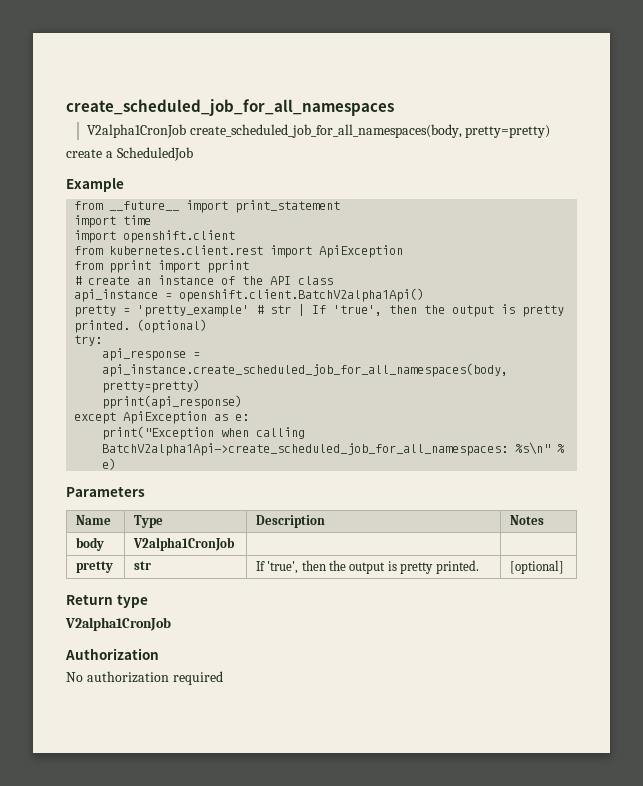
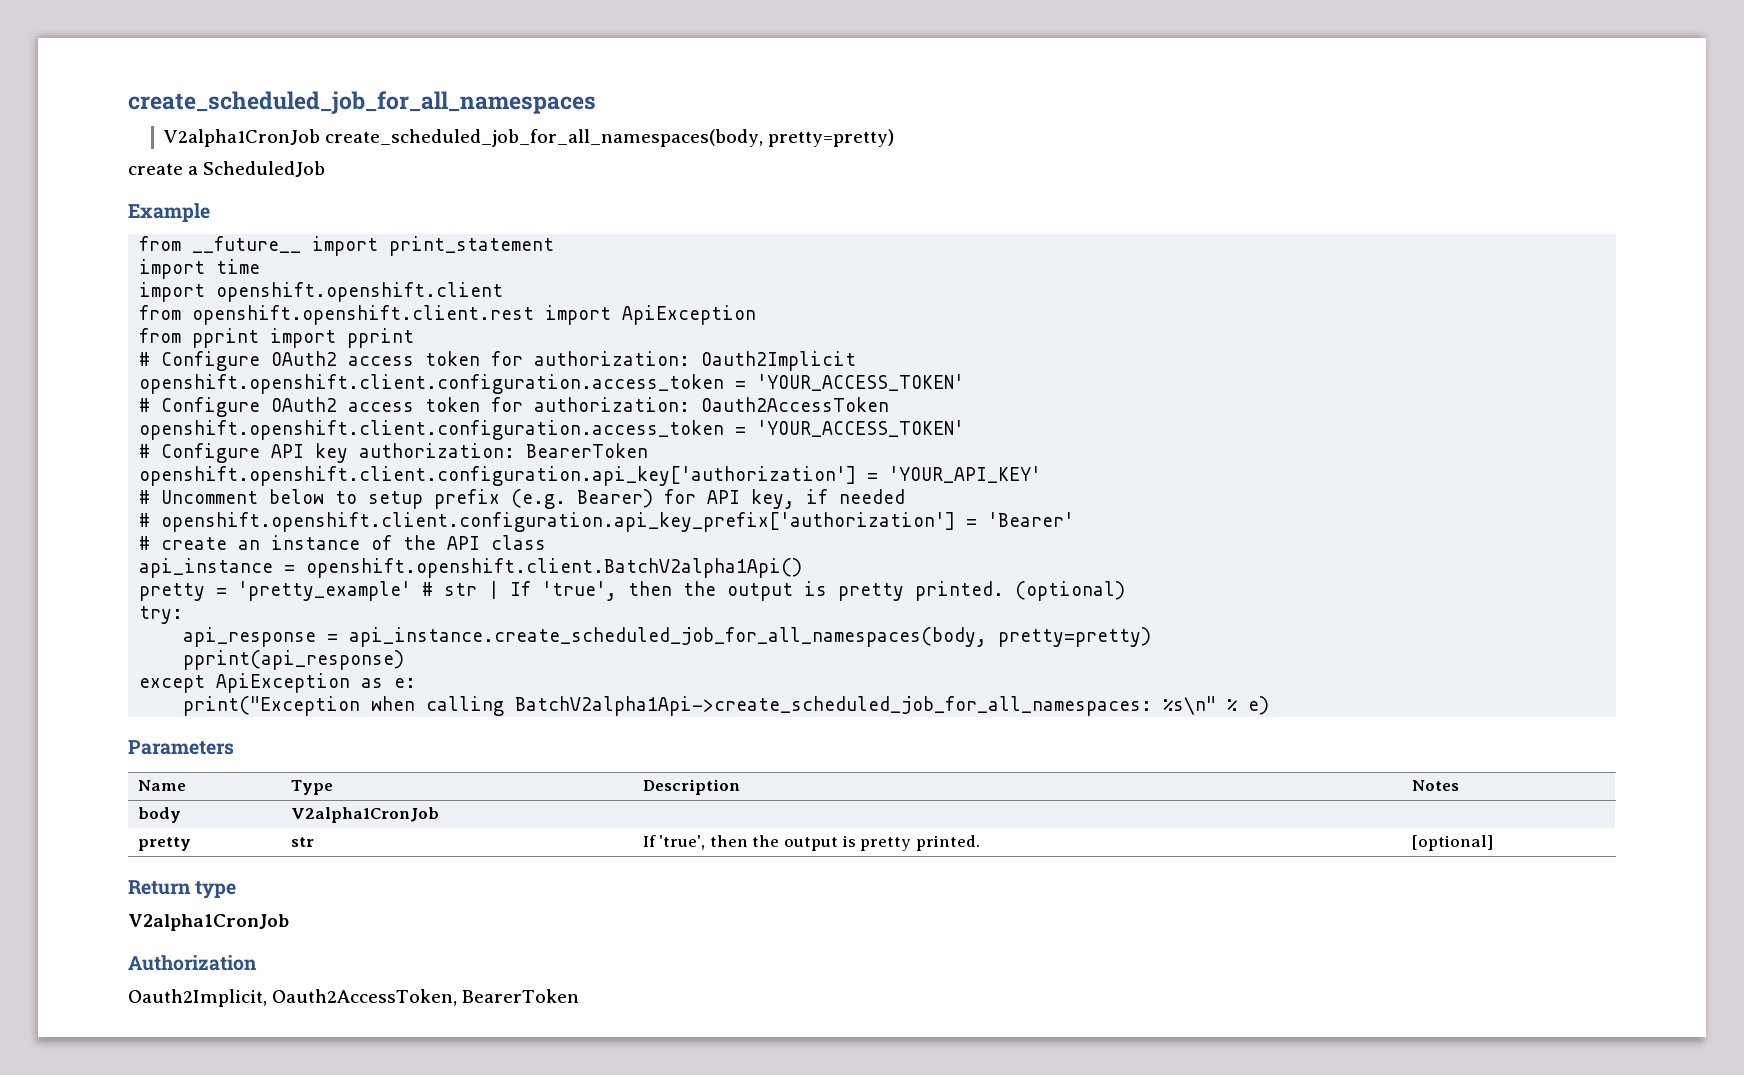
[123,230,236,243] [74,245,264,255] openshift.client // from kubernetes.client.rest -> [216,282,504,302] [139,305,535,325] openshift.openshift.client // from openshift.openshift.client.rest
(250, 266) none -> [139,351,857,371] [139,374,965,394] [139,397,890,417] [139,420,965,440] [139,443,649,463] [139,466,1042,486] [139,489,906,509] [139,512,1075,532] // # Configure OAuth2 access token for authorization: Oauth2Implicit // openshift.openshift.client.configuration.access_token = 'YOUR_ACCESS_TOKEN' // # Configure OAuth2 access token for authorization: Oauth2AccessToken // openshift.openshift.client.configuration.access_token = 'YOUR_ACCESS_TOKEN' // # Configure API key authorization: BearerToken // openshift.openshift.client.configuration.api_key['authorization'] = 'YOUR_API_KEY' // # Uncomment below to setup prefix (e.g. Bearer) for API key, if needed // # openshift.openshift.client.configuration.api_key_prefix['authorization'] = 'Bearer'
[179,288,425,302] openshift.client.BatchV2alpha1Api() -> [306,558,803,578] openshift.openshift.client.BatchV2alpha1Api()
[66,671,223,685] No authorization required -> [128,989,580,1007] Oauth2Implicit, Oauth2AccessToken, BearerToken

